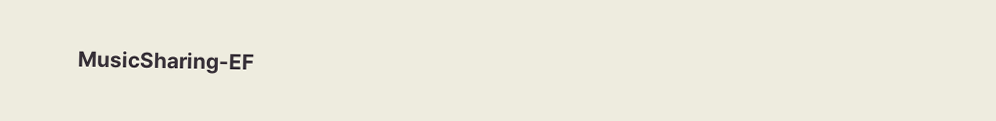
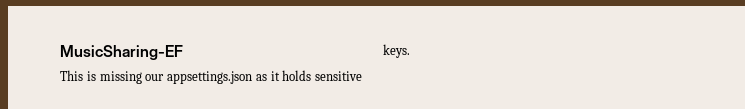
(255, 62) none -> [60,70,362,84] [383,44,410,58] // This is missing our appsettings.json as it holds sensitive keys.

